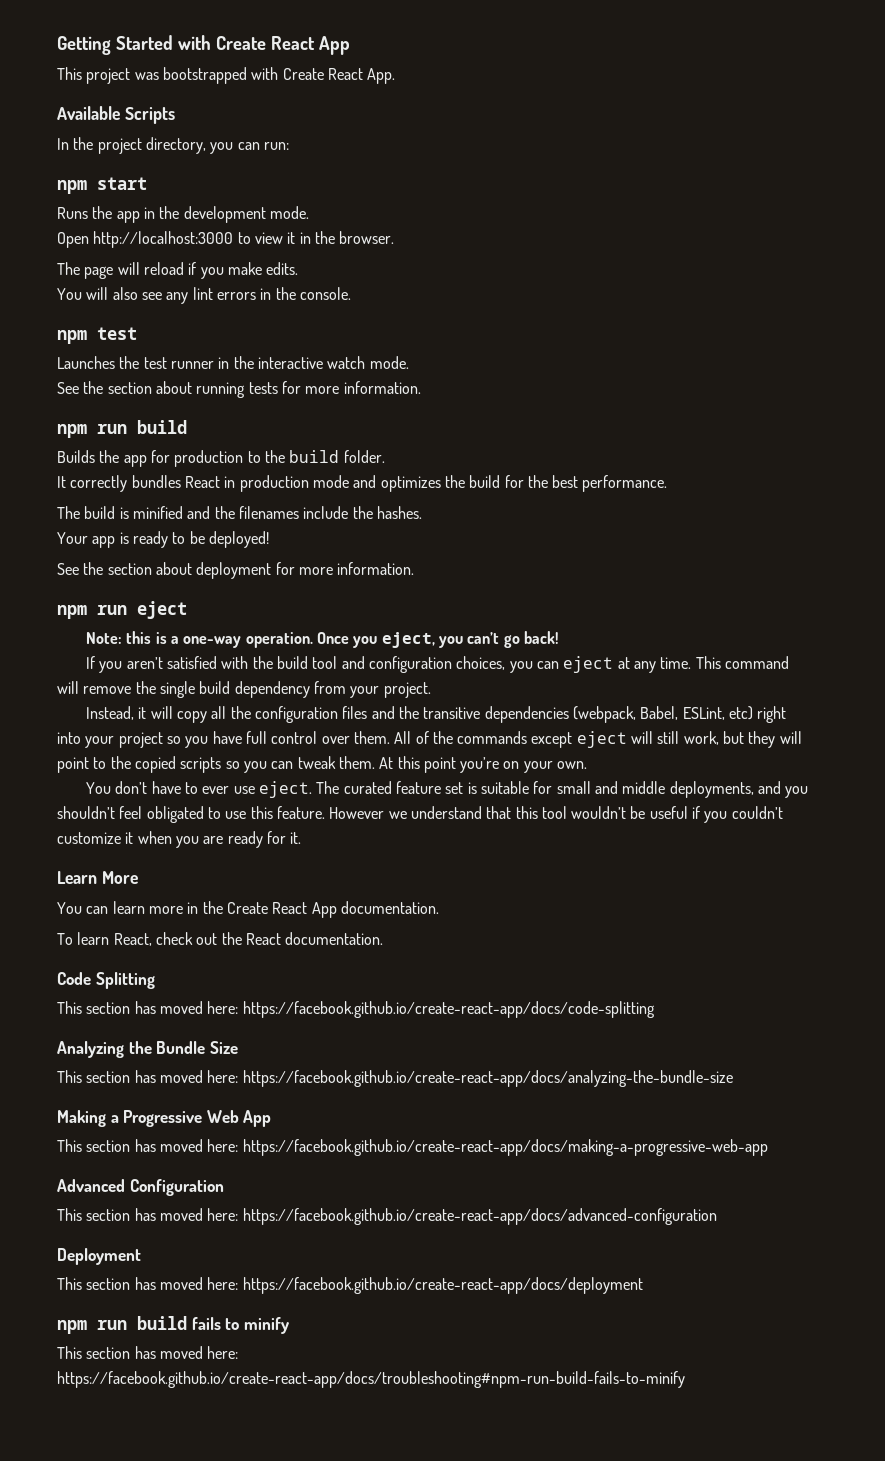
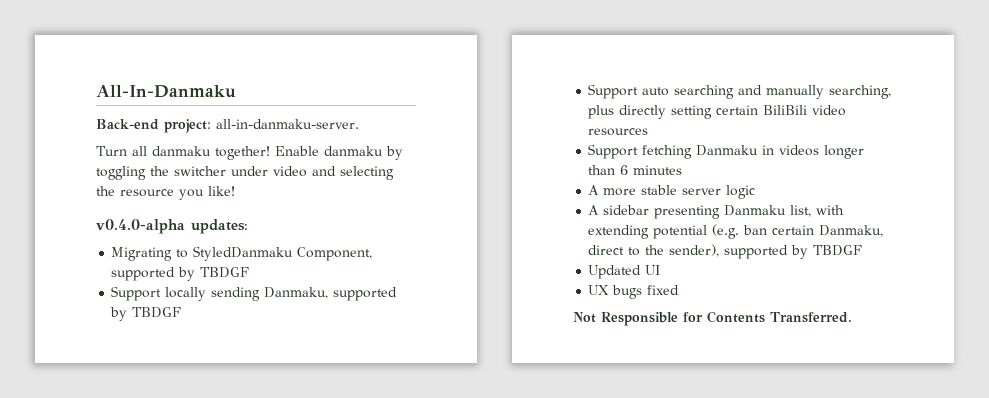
[57,35,350,55] [57,67,396,84] [57,106,175,124] [57,137,289,154] [57,177,147,194] [57,206,309,223] [57,231,395,248] [57,262,299,279] [57,287,351,304] [57,327,137,344] [57,356,409,369] [57,381,421,398] [57,420,187,438] [57,450,385,467] [57,475,668,492] [57,506,422,519] [57,531,269,548] [57,562,415,579] [57,601,187,619] [86,631,559,648] [86,656,789,673] [57,681,431,698] [86,706,787,723] [57,731,802,748] [57,756,588,773] [86,781,809,798] [57,806,783,823] [57,831,302,848] [57,871,138,884] [57,901,439,918] [57,932,384,946] [57,972,155,989] [57,1001,655,1018] [57,1041,238,1058] [57,1070,733,1087] [57,1110,272,1127] [57,1139,768,1156] [57,1179,224,1196] [57,1208,717,1225] [57,1248,141,1265] [57,1277,643,1294] [57,1316,289,1334] [57,1346,239,1359] [57,1371,685,1388] Getting Started with Create React App // This project was bootstrapped with Create React App. // Available Scripts // In the project directory, you can run: // npm start // Runs the app in the development mode. // Open http://localhost:3000 to view it in the browser. // The page will reload if you make edits. // You will also see any lint errors in the console. // npm test // Launches the test runner in the interactive watch mode. // See the section about running tests for more information. // npm run build // Builds the app for production to the build folder. // It correctly bundles React in production mode and optimizes the build for the best performance. // The build is minified and the filenames include the hashes. // Your app is ready to be deployed! // See the section about deployment for more information. // npm run eject // Note: this is a one-way operation. Once you eject, you can’t go back! // If you aren’t satisfied with the build tool and configuration choices, you can eject at any time. This command will remove the single build dependency from your project. // Instead, it will copy all the configuration files and the transitive dependencies (webpack, Babel, ESLint, etc) right into your project so you have full control over them. All of the commands except eject will still work, but they will point to the copied scripts so you can tweak them. At this point you’re on your own. // You don’t have to ever use eject. The curated feature set is suitable for small and middle deployments, and you shouldn’t feel obligated to use this feature. However we understand that this tool wouldn’t be useful if you couldn’t customize it when you are ready for it. // Learn More // You can learn more in the Create React App documentation. // To learn React, check out the React documentation. // Code Splitting // This section has moved here: https://facebook.github.io/create-react-app/docs/code-splitting // Analyzing the Bundle Size // This section has moved here: https://facebook.github.io/create-react-app/docs/analyzing-the-bundle-size // Making a Progressive Web App // This section has moved here: https://facebook.github.io/create-react-app/docs/making-a-progressive-web-app // Advanced Configuration // This section has moved here: https://facebook.github.io/create-react-app/docs/advanced-configuration // Deployment // This section has moved here: https://facebook.github.io/create-react-app/docs/deployment // npm run build fails to minify // This section has moved here: https://facebook.github.io/create-react-app/docs/troubleshooting#npm-run-build-fails-to-minify -> [96,85,236,98] [96,119,359,133] [96,146,403,160] [96,166,394,180] [96,186,235,200] [96,219,248,234] [111,246,373,261] [111,267,250,281] [111,286,398,301] [110,307,182,321] [588,84,892,99] [588,105,847,119] [588,128,649,136] [588,144,865,159] [588,165,683,175] [588,185,756,199] [588,205,845,219] [588,224,884,239] [588,244,863,259] [588,265,661,279] [588,285,680,299] [573,311,852,326] All-In-Danmaku // Back-end project: all-in-danmaku-server. // Turn all danmaku together! Enable danmaku by toggling the switcher under video and selecting the resource you like! // v0.4.0-alpha updates: // Migrating to StyledDanmaku Component, supported by TBDGF // Support locally sending Danmaku, supported by TBDGF // Support auto searching and manually searching, plus directly setting certain BiliBili video resources // Support fetching Danmaku in videos longer than 6 minutes // A more stable server logic // A sidebar presenting Danmaku list, with extending potential (e.g. ban certain Danmaku, direct to the sender), supported by TBDGF // Updated UI // UX bugs fixed // Not Responsible for Contents Transferred.

